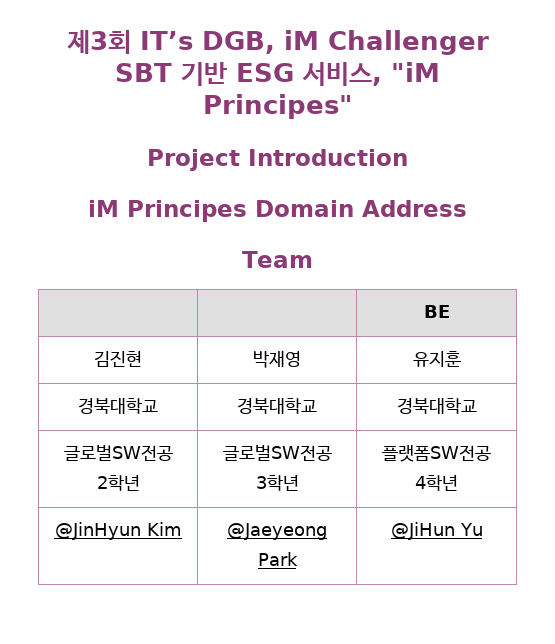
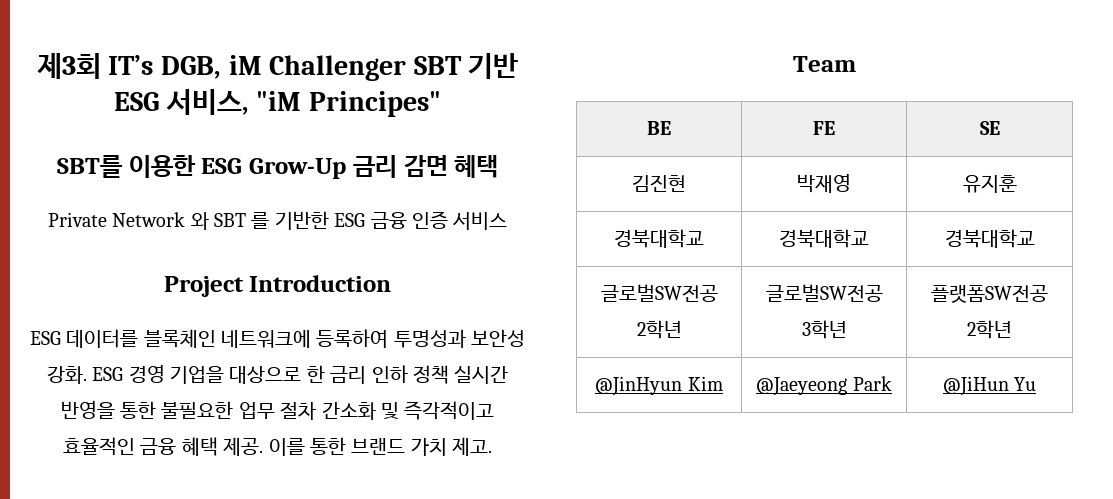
[147,149,408,171] [88,200,467,222] [241,251,314,268] [423,305,450,318] Project Introduction // iM Principes Domain Address // Team // | | BE -> [56,155,499,179] [47,211,508,230] [163,275,392,297] [29,329,526,348] [46,364,509,384] [60,400,495,420] [62,437,493,456] [793,56,856,72] [647,121,671,135] [813,121,835,135] [979,121,1000,135] SBT를 이용한 ESG Grow-Up 금리 감면 혜택 // Private Network 와 SBT 를 기반한 ESG 금융 인증 서비스 // Project Introduction // ESG 데이터를 블록체인 네트워크에 등록하여 투명성과 보안성 강화. ESG 경영 기업을 대상으로 한 금리 인하 정책 실시간 반영을 통한 불필요한 업무 절차 간소화 및 즉각적이고 효율적인 금융 혜택 제공. 이를 통한 브랜드 가치 제고. // Team // BE | FE | SE
[415,475,458,491] 4학년 -> [967,320,1012,339] 2학년

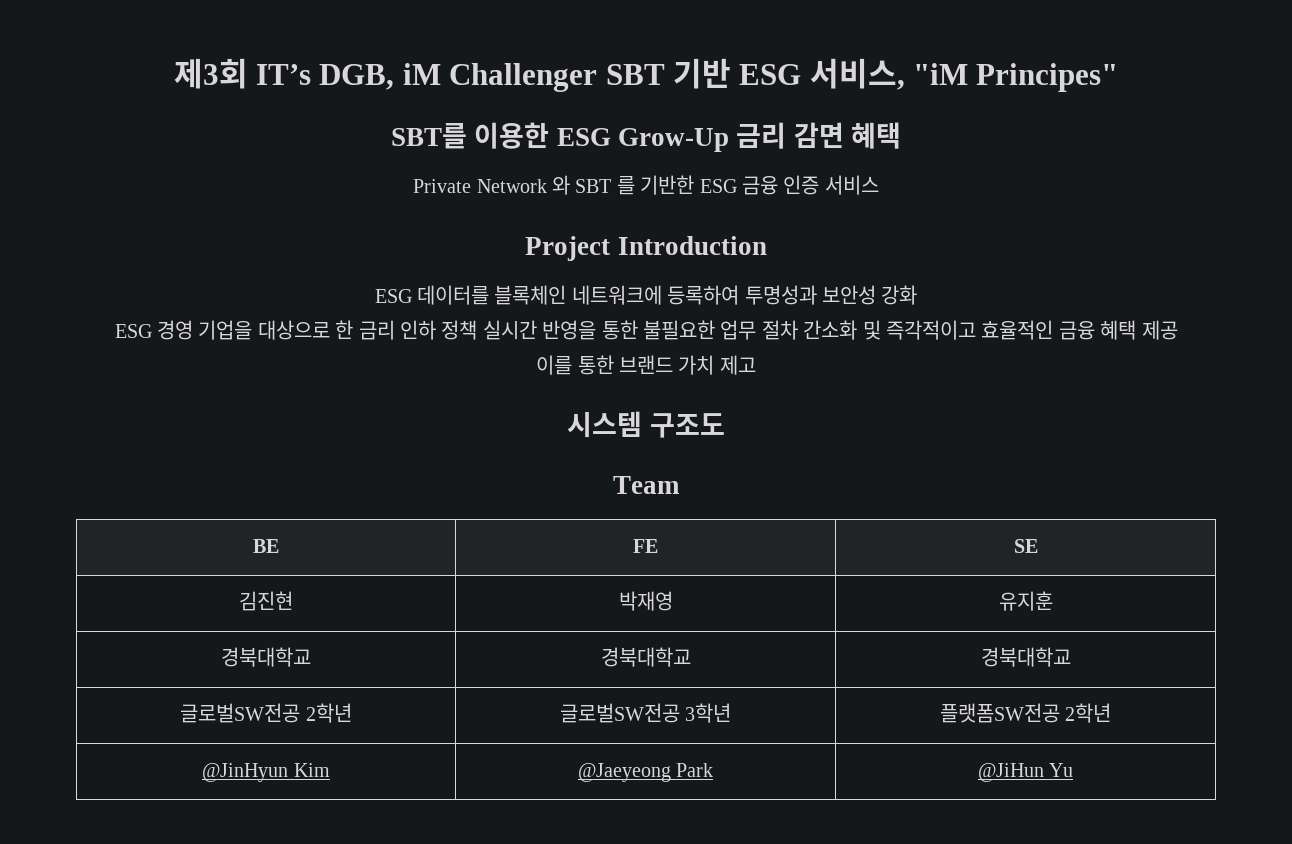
[46,366,87,384] 강화. -> [881,285,918,305] 강화 //
[223,437,264,456] 제공. -> [1141,320,1178,340] 제공 //
[452,437,493,456] 제고. -> [719,355,756,375] [567,411,725,438] 제고 // 시스템 구조도

